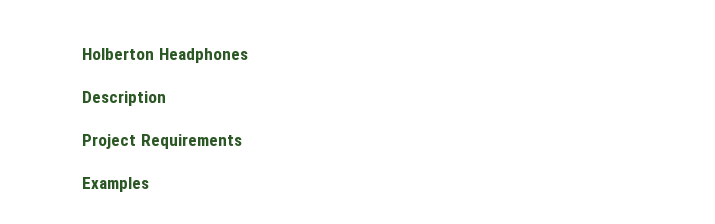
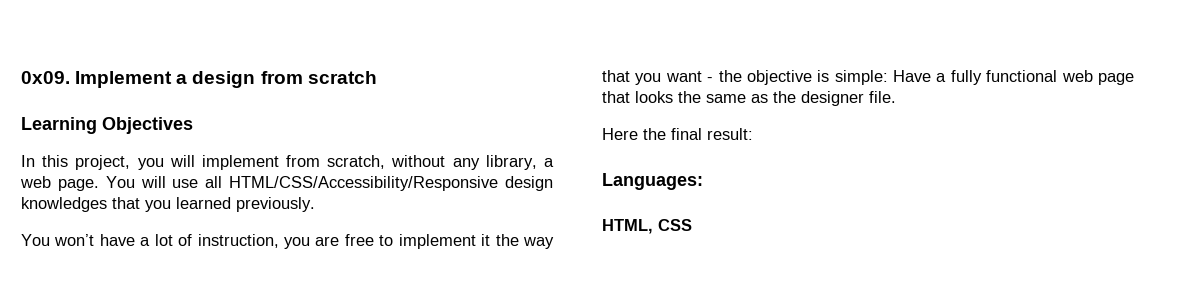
[82,48,248,63] [82,91,166,106] [82,134,242,149] [82,177,149,192] Holberton Headphones // Description // Project Requirements // Examples -> [21,71,377,88] [21,117,193,134] [21,155,554,170] [20,176,553,191] [21,197,315,212] [21,234,555,249] [602,70,1134,85] [602,91,896,106] [602,128,753,140] [602,173,703,190] [602,219,692,234] 0x09. Implement a design from scratch // Learning Objectives // In this project, you will implement from scratch, without any library, a web page. You will use all HTML/CSS/Accessibility/Responsive design knowledges that you learned previously. // You won’t have a lot of instruction, you are free to implement it the way that you want - the objective is simple: Have a fully functional web page that looks the same as the designer file. // Here the final result: // Languages: // HTML, CSS

